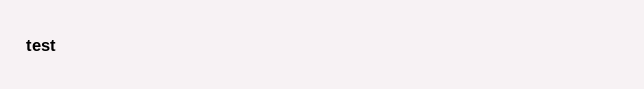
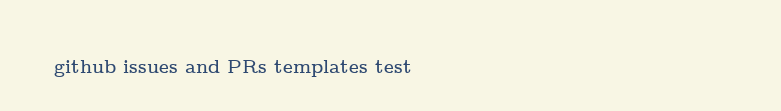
(26, 45) none -> [54,60,368,77] github issues and PRs templates

